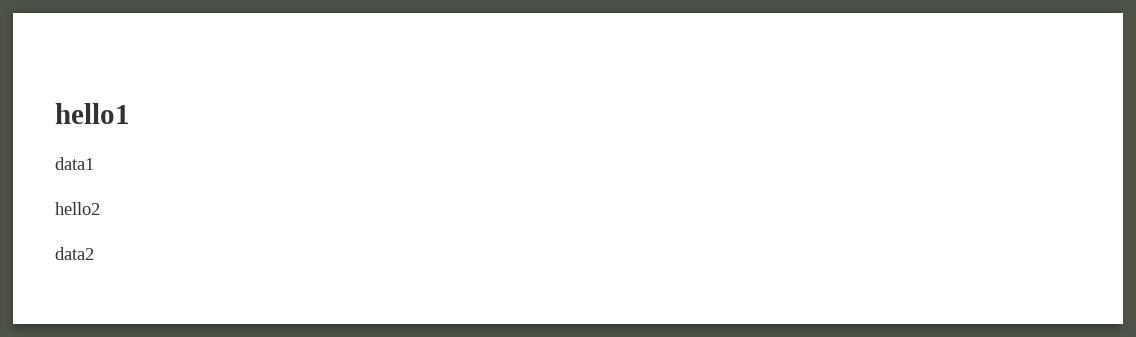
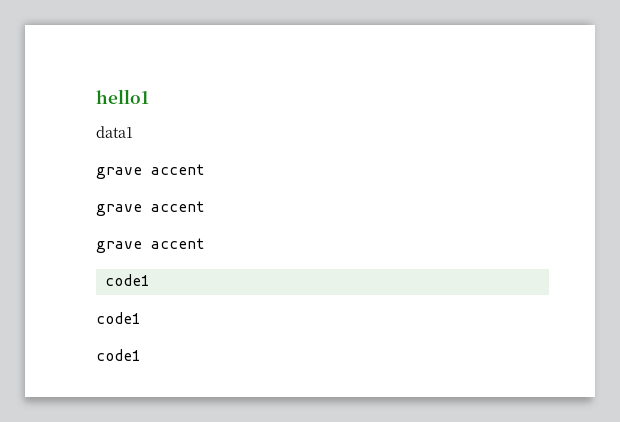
[55,202,100,215] [55,247,94,260] hello2 // data2 -> [96,164,205,179] [96,201,205,216] [96,238,205,253] [104,274,150,286] [96,312,141,324] [96,349,141,361] grave accent // grave accent // grave accent // code1 // code1 // code1

